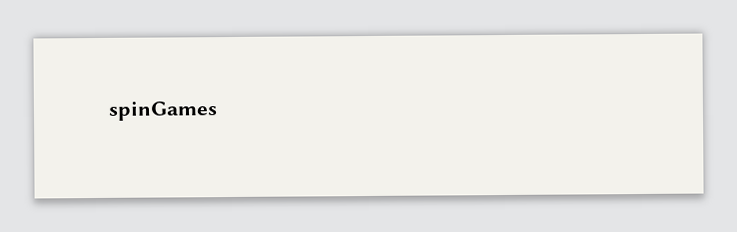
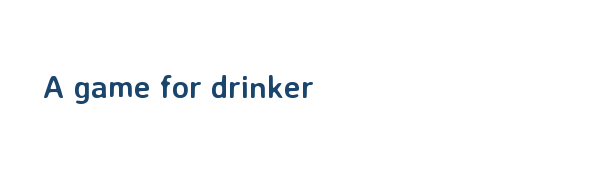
[108,101,218,121] spinGames -> [43,75,314,104] A game for drinker

